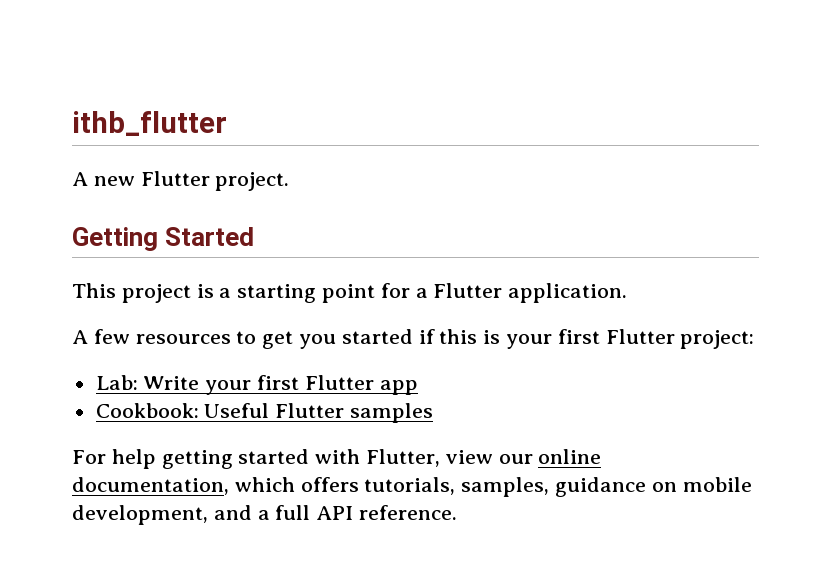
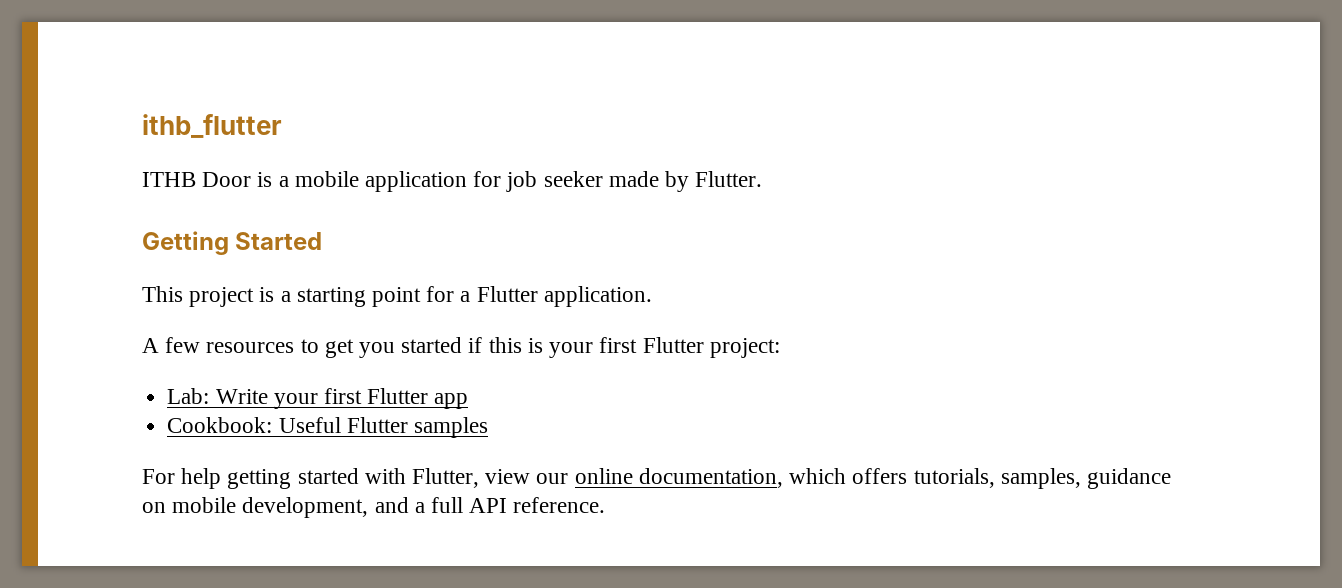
[72,171,290,191] A new Flutter project. -> [142,171,763,192] ITHB Door is a mobile application for job seeker made by Flutter.

